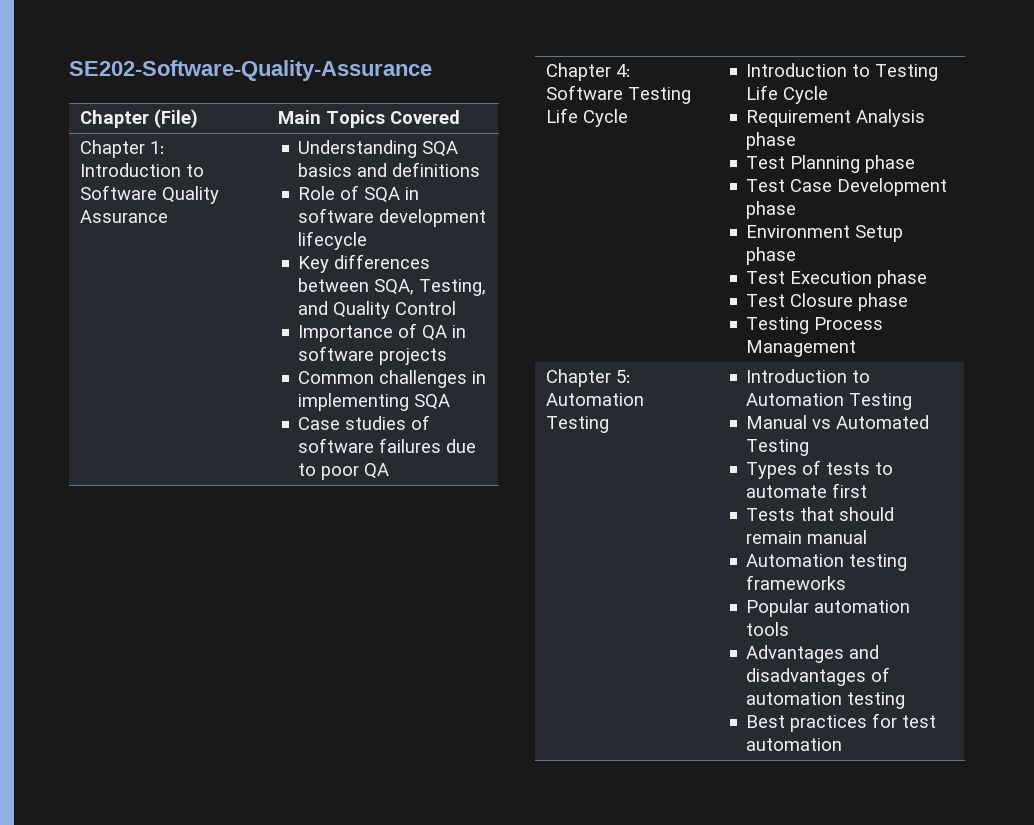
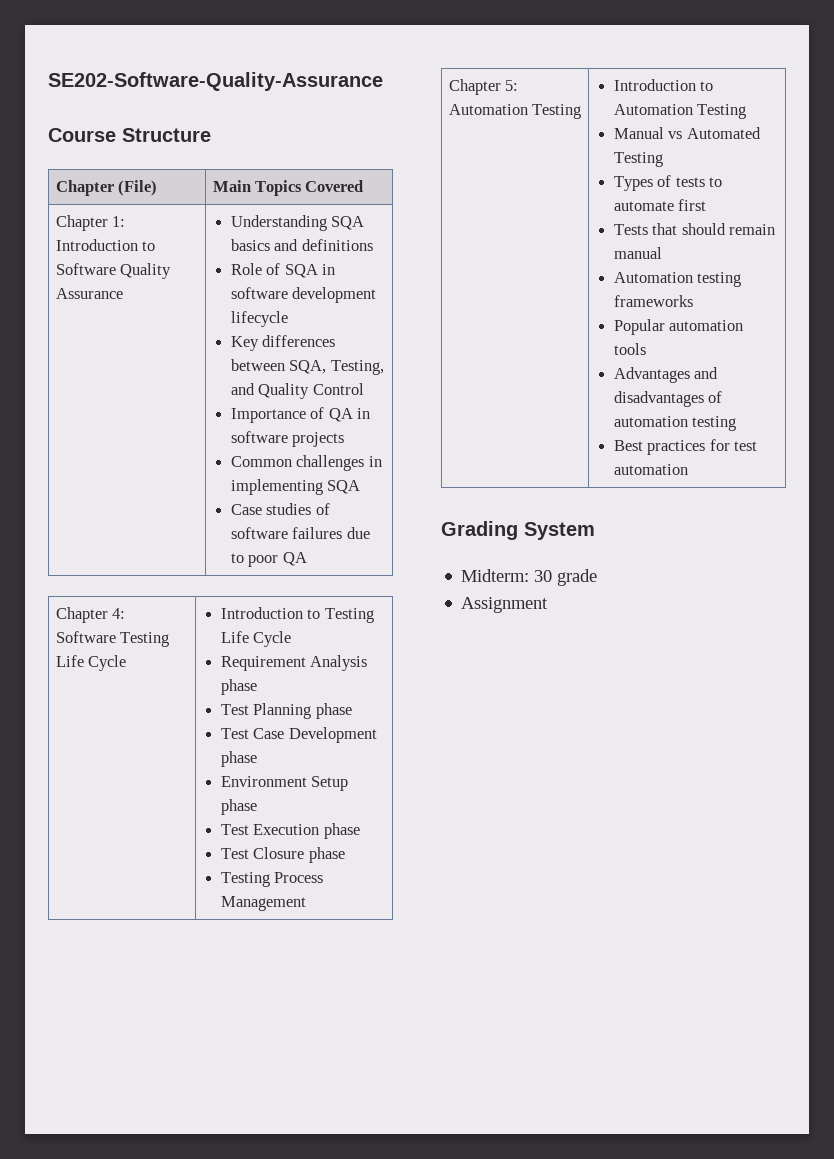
(432, 70) none -> [48,128,211,142] // Course Structure
(843, 744) none -> [441,521,595,540] [461,569,598,586] [461,597,549,613] // Grading System // Midterm: 30 grade // Assignment

